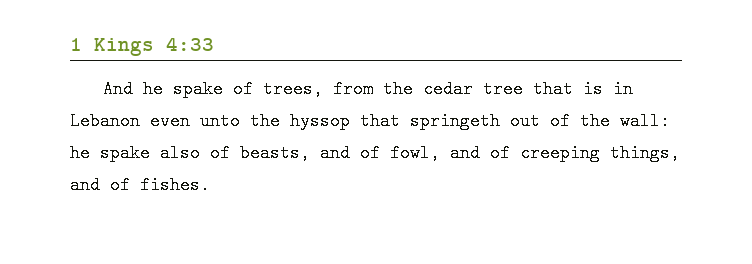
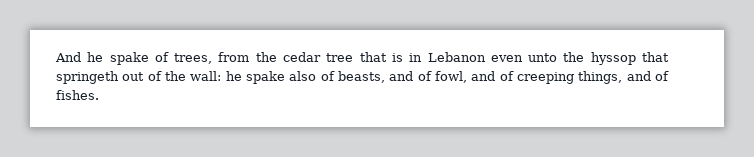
[70,37,214,56] 1 Kings 4:33 // -> (55, 57) none

